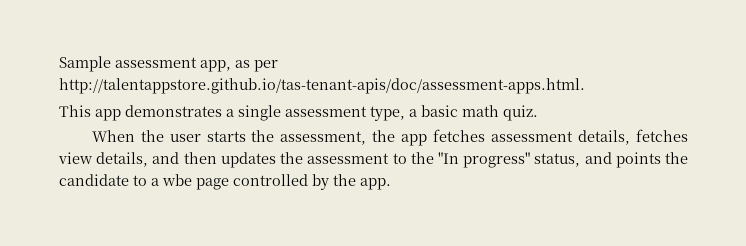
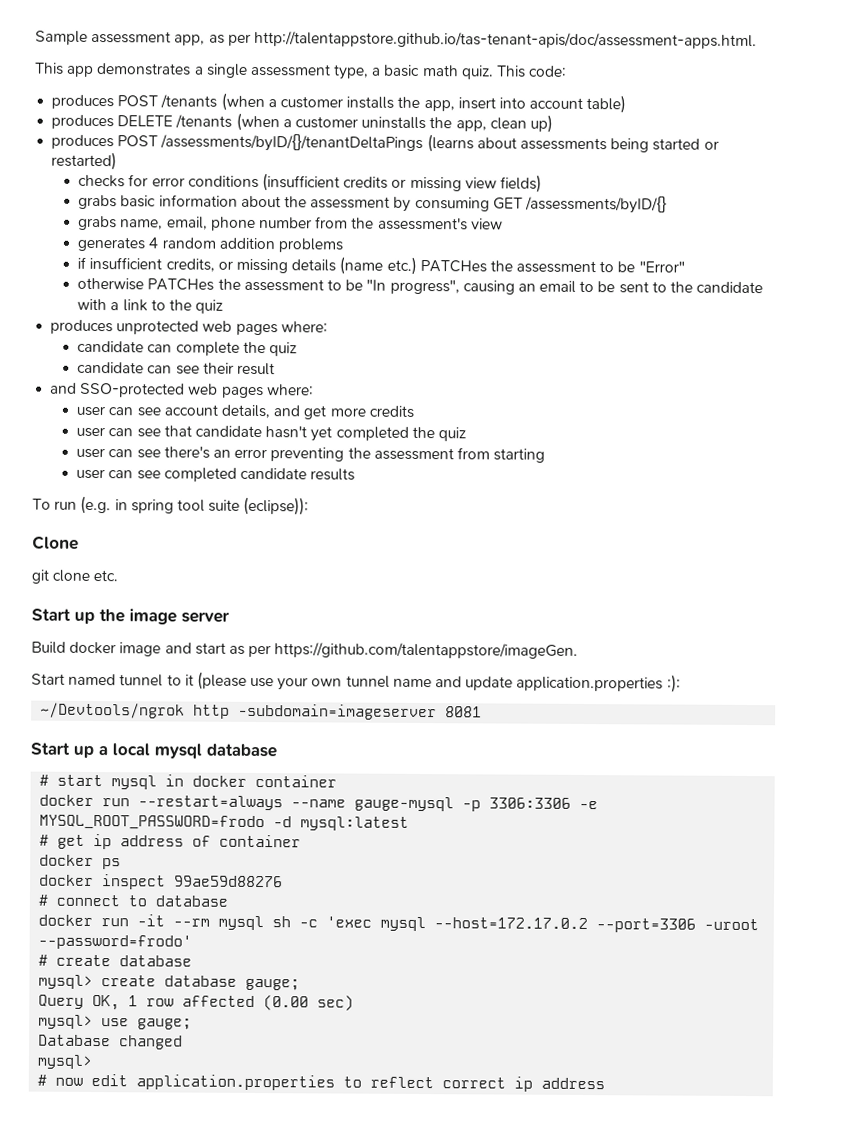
[91,129,688,146] [58,152,688,168] [59,174,391,190] // When the user starts the assessment, the app fetches assessment details, fetches view details, and then updates the assessment to the "In progress" status, and points the candidate to a wbe page controlled by the app. -> [496,65,568,78] [51,92,627,114] [51,112,553,133] [51,133,719,153] [51,151,118,171] [78,173,542,193] [78,194,667,214] [78,215,503,231] [77,236,343,253] [77,256,685,275] [77,277,764,295] [77,298,224,314] [50,319,328,336] [77,340,297,357] [77,361,275,376] [50,382,314,399] [76,404,414,420] [76,425,466,442] [76,446,546,463] [76,467,356,482] [32,495,310,516] [32,535,79,550] [31,569,119,584] [31,608,230,625] [31,641,579,659] [31,671,681,693] [40,702,483,721] [30,742,277,759] [39,774,338,790] [39,794,599,812] [39,814,410,831] [39,834,302,850] [39,854,122,870] [39,874,284,890] [38,894,229,907] [38,914,760,933] [38,934,193,950] [38,954,193,967] [38,974,301,991] [38,994,355,1011] [38,1014,193,1030] [38,1034,184,1050] [37,1054,94,1070] [37,1074,606,1092] This code: // produces POST /tenants (when a customer installs the app, insert into account table) // produces DELETE /tenants (when a customer uninstalls the app, clean up) // produces POST /assessments/byID/{}/tenantDeltaPings (learns about assessments being started or restarted) // checks for error conditions (insufficient credits or missing view fields) // grabs basic information about the assessment by consuming GET /assessments/byID/{} // grabs name, email, phone number from the assessment's view // generates 4 random addition problems // if insufficient credits, or missing details (name etc.) PATCHes the assessment to be "Error" // otherwise PATCHes the assessment to be "In progress", causing an email to be sent to the candidate with a link to the quiz // produces unprotected web pages where: // candidate can complete the quiz // candidate can see their result // and SSO-protected web pages where: // user can see account details, and get more credits // user can see that candidate hasn't yet completed the quiz // user can see there's an error preventing the assessment from starting // user can see completed candidate results // To run (e.g. in spring tool suite (eclipse)): // Clone // git clone etc. // Start up the image server // Build docker image and start as per https://github.com/talentappstore/imageGen. // Start named tunnel to it (please use your own tunnel name and update application.properties :): // ~/Devtools/ngrok http -subdomain=imageserver 8081 // Start up a local mysql database // # start mysql in docker container // docker run --restart=always --name gauge-mysql -p 3306:3306 -e MYSQL_ROOT_PASSWORD=frodo -d mysql:latest // # get ip address of container // docker ps // docker inspect 99ae59d88276 // # connect to database // docker run -it --rm mysql sh -c 'exec mysql --host=172.17.0.2 --port=3306 -uroot --password=frodo' // # create database // mysql> create database gauge; // Query OK, 1 row affected (0.00 sec) // mysql> use gauge; // Database changed // mysql> // # now edit application.properties to reflect correct ip address

